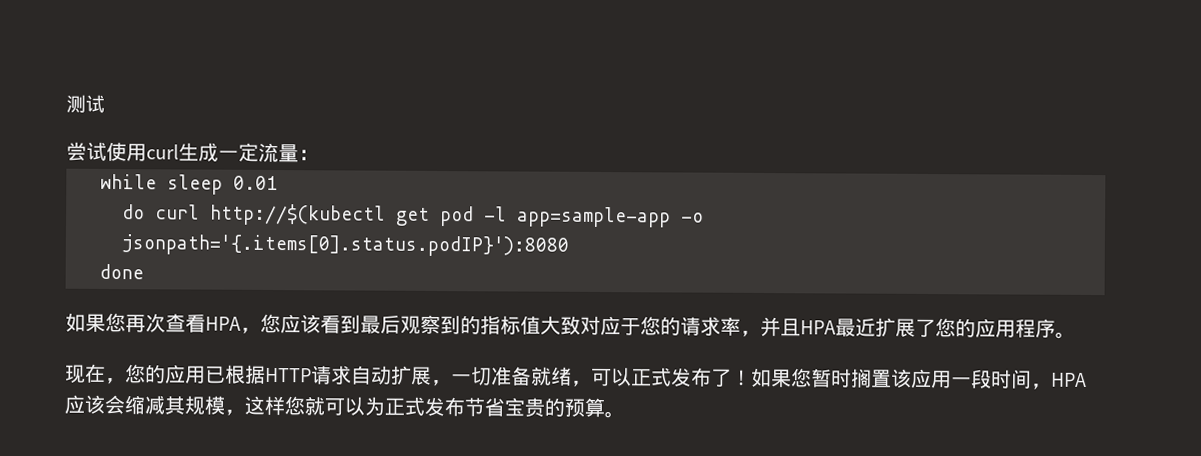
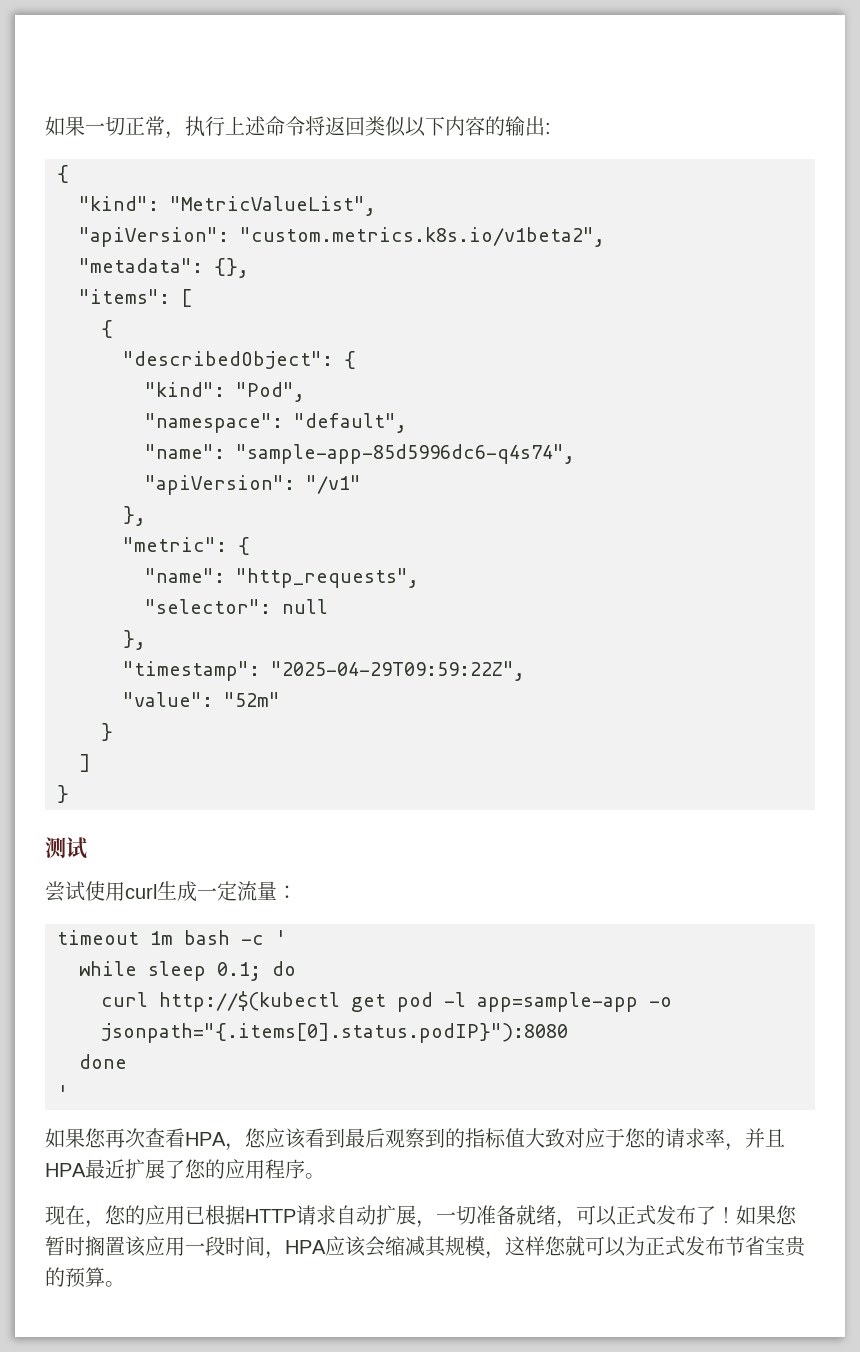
(66, 103) none -> [45,116,551,139] [57,165,69,183] [79,196,376,216] [79,227,605,247] [79,258,249,278] [79,289,192,307] [101,320,113,338] [123,351,356,369] [145,382,305,402] [145,413,407,433] [145,444,575,464] [145,475,361,495] [123,506,146,526] [123,537,250,555] [145,568,419,588] [145,599,328,614] [123,630,146,650] [123,661,525,681] [123,692,280,707] [101,723,113,741] [79,754,91,772] [57,785,69,803] 如果一切正常，执行上述命令将返回类似以下内容的输出: // { // "kind": "MetricValueList", // "apiVersion": "custom.metrics.k8s.io/v1beta2", // "metadata": {}, // "items": [ // { // "describedObject": { // "kind": "Pod", // "namespace": "default", // "name": "sample-app-85d5996dc6-q4s74", // "apiVersion": "/v1" // }, // "metric": { // "name": "http_requests", // "selector": null // }, // "timestamp": "2025-04-29T09:59:22Z", // "value": "52m" // } // ] // } //
(319, 155) none -> [57,930,286,945] // timeout 1m bash -c '
[233,175,278,191] [122,204,145,220] 0.01 // do -> [217,961,296,981] 0.1; do //
[121,234,569,257] jsonpath='{.items[0].status.podIP}'):8080 -> [101,1023,568,1043] jsonpath="{.items[0].status.podIP}"):8080
(144, 271) none -> [57,1085,68,1100] // '

